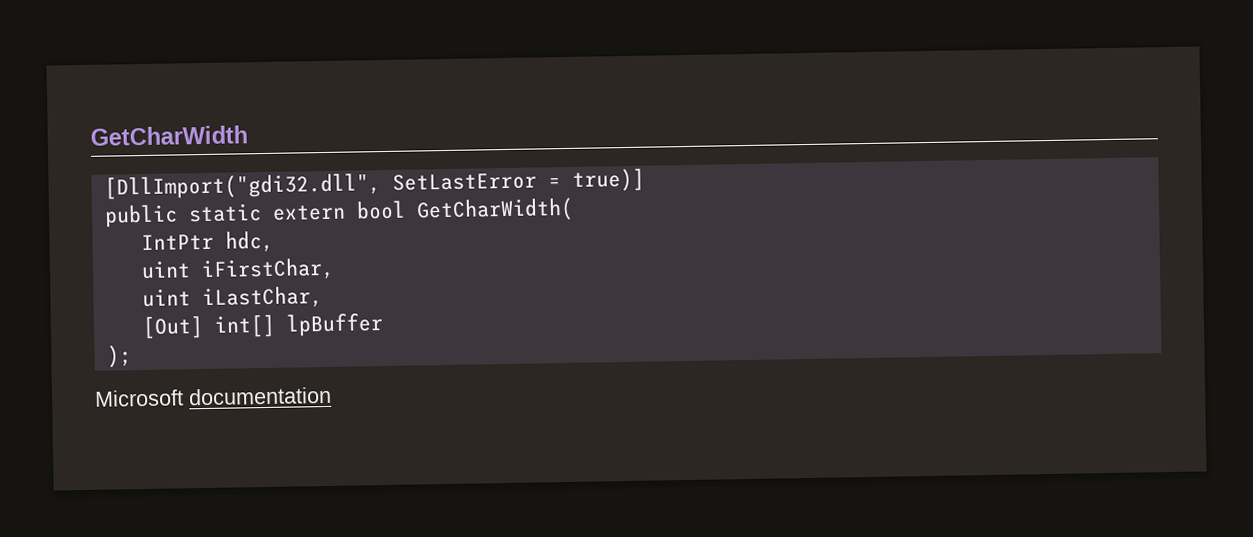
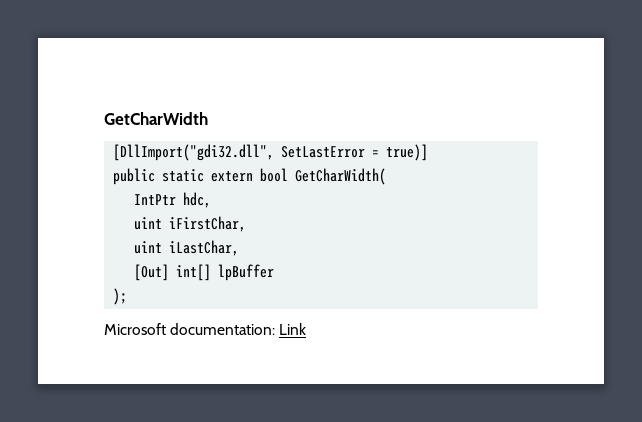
[188,386,332,406] documentation -> [170,323,307,335] documentation: Link

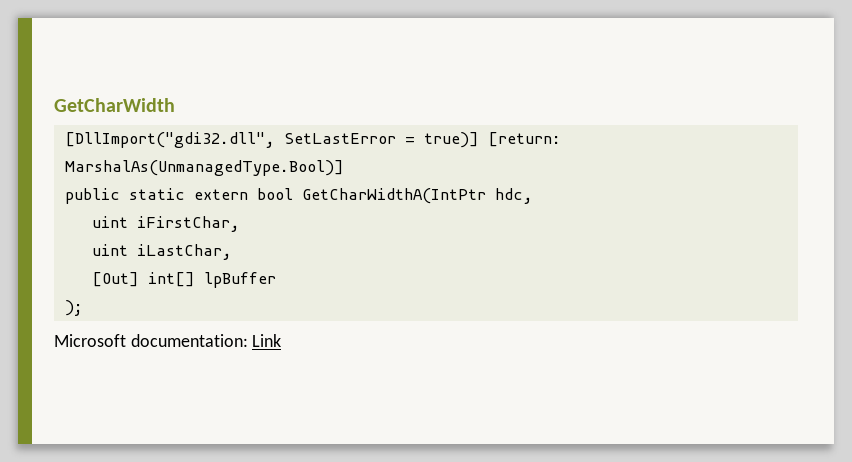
(429, 152) none -> [487,132,561,147] [64,160,344,176] [return: MarshalAs(UnmanagedType.Bool)]
[295,168,387,185] [134,194,177,205] GetCharWidth( // IntPtr -> [301,188,486,204] GetCharWidthA(IntPtr

